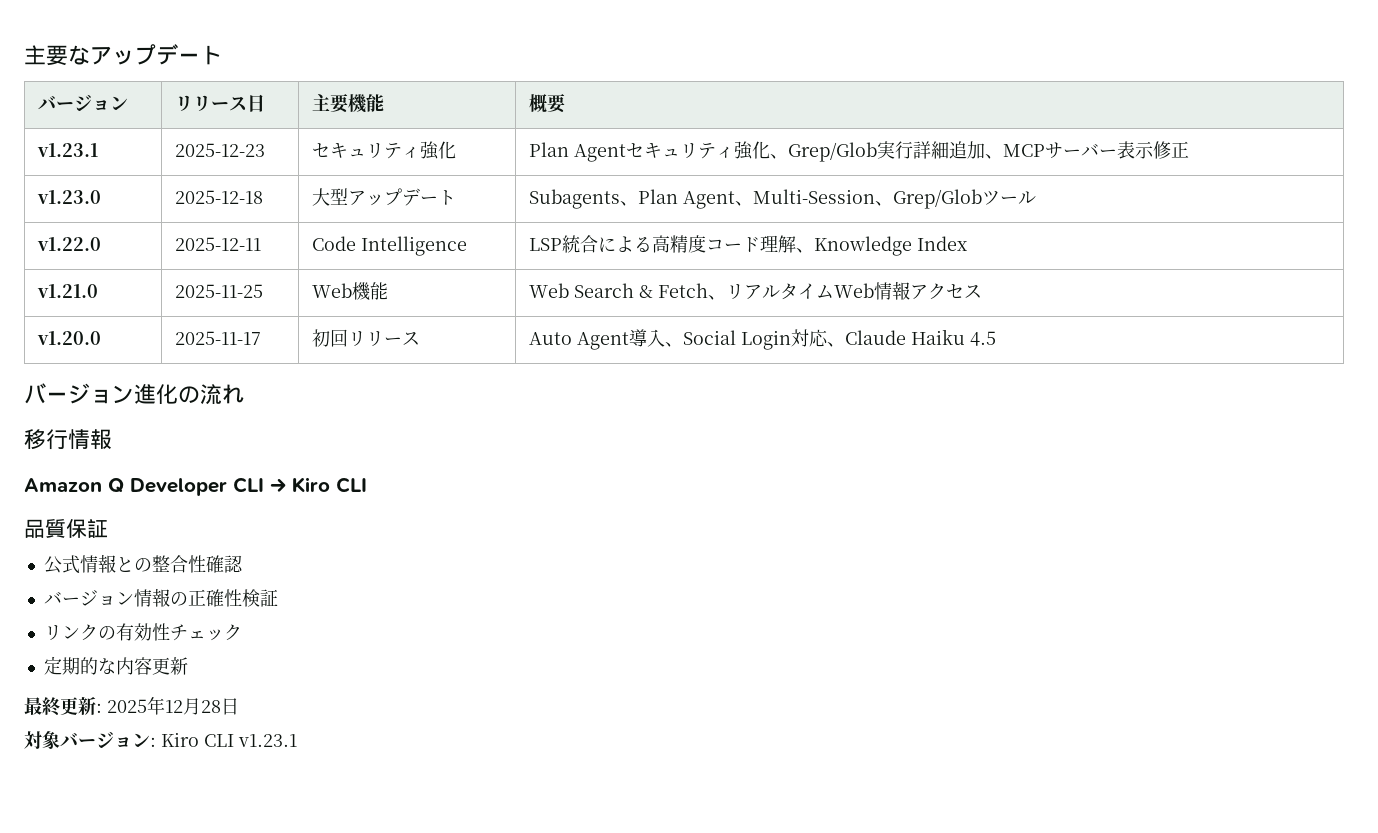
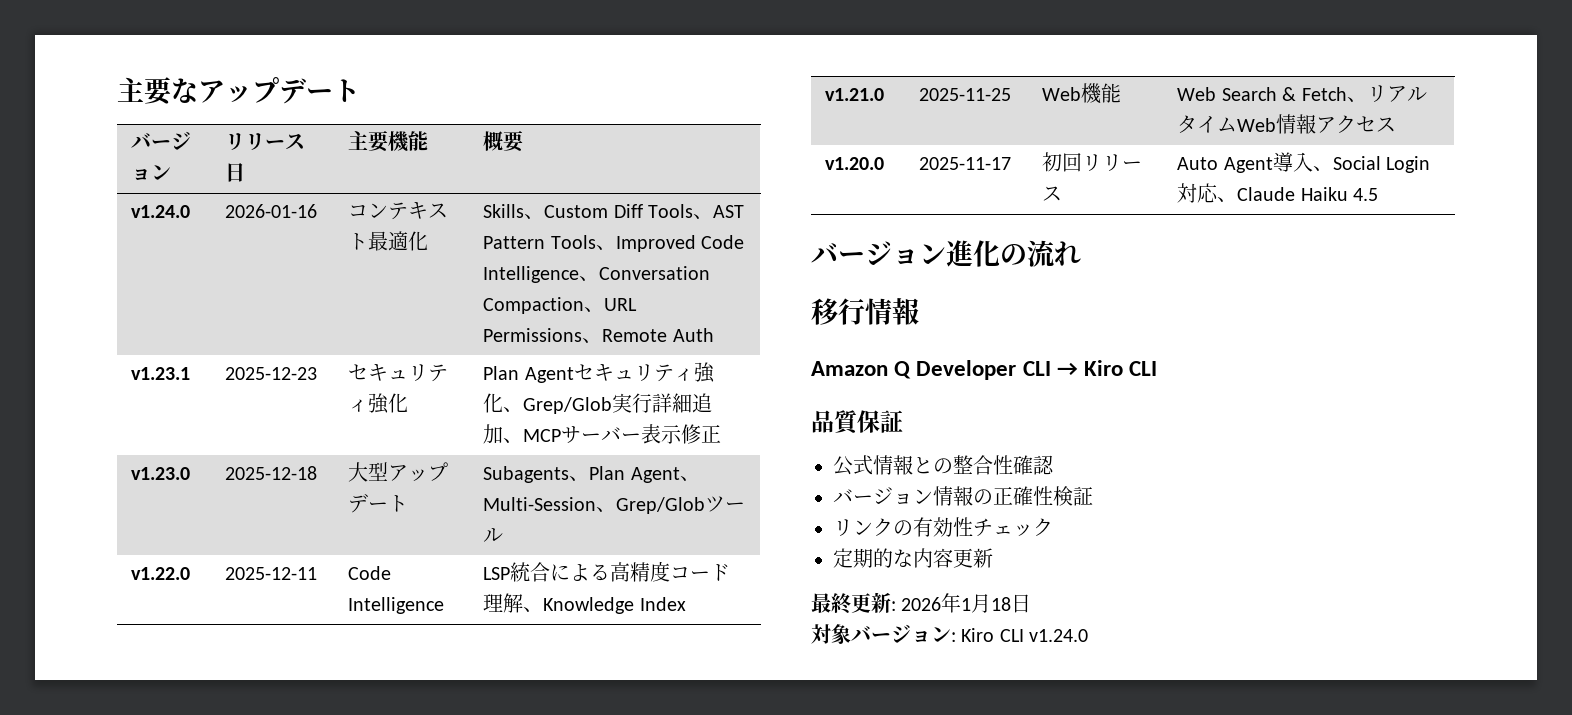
(566, 103) none -> [131,205,191,218] [225,204,318,218] [348,202,449,220] [348,231,429,251] [483,204,745,219] [483,235,745,252] [483,266,711,283] [483,297,638,314] [483,328,714,343] // v1.24.0 | 2026-01-16 | コンテキスト最適化 | Skills、Custom Diff Tools、AST Pattern Tools、Improved Code Intelligence、Conversation Compaction、URL Permissions、Remote Auth
[107,696,221,715] 2025年12月28 -> [901,593,1012,613] 2026年1月18
[238,734,297,747] v1.23.1 -> [1029,629,1089,642] v1.24.0

